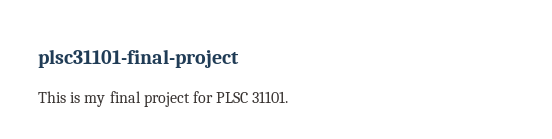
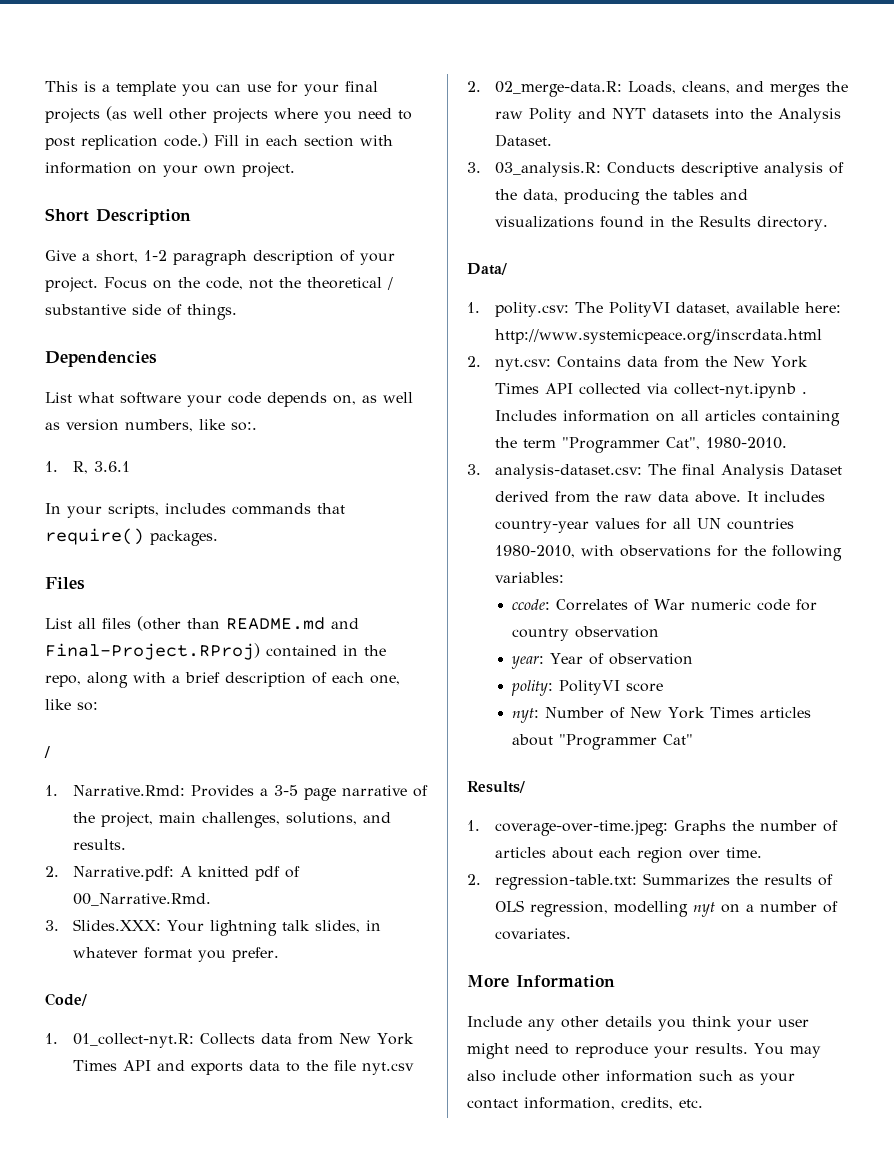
[38,49,239,68] plsc31101-final-project // -> (45, 86) none
[84,91,289,107] my final project for PLSC 31101. -> [102,81,378,96] [45,106,412,123] [45,133,393,150] [45,162,295,177] [45,208,191,225] [45,250,395,266] [45,277,393,292] [45,304,237,320] [45,351,157,367] [45,392,413,407] [45,419,257,432] [45,461,130,474] [45,503,345,518] [45,528,218,546] [45,577,85,590] [45,616,359,631] [45,643,386,660] [45,672,400,688] [45,699,98,711] [44,746,50,758] [45,785,428,801] [72,812,391,828] [72,839,126,850] [45,866,300,881] [72,893,211,906] [45,919,381,936] [72,947,279,962] [45,993,87,1006] [45,1033,414,1048] [72,1060,414,1075] [467,81,848,97] [494,108,841,123] [494,134,552,147] [467,162,844,177] [494,189,748,205] [494,216,828,231] [467,263,507,275] [467,302,841,317] [494,329,822,345] [467,356,808,371] [494,383,807,398] [494,410,840,426] [494,437,787,453] [467,463,842,479] [494,491,825,503] [494,518,794,533] [494,545,842,561] [494,572,564,583] [512,599,818,611] [512,626,660,641] [511,653,694,669] [511,680,664,696] [512,707,812,723] [512,734,694,750] [467,781,525,793] [467,820,838,836] [494,847,762,863] [467,873,833,890] [494,900,838,917] [494,928,571,940] [467,975,615,988] [467,1016,809,1031] [467,1043,821,1059] [467,1070,795,1085] [467,1097,703,1110] a template you can use for your final projects (as well other projects where you need to post replication code.) Fill in each section with information on your own project. // Short Description // Give a short, 1-2 paragraph description of your project. Focus on the code, not the theoretical / substantive side of things. // Dependencies // List what software your code depends on, as well as version numbers, like so:. // 1. R, 3.6.1 // In your scripts, includes commands that require() packages. // Files // List all files (other than README.md and Final-Project.RProj) contained in the repo, along with a brief description of each one, like so: // / // 1. Narrative.Rmd: Provides a 3-5 page narrative of the project, main challenges, solutions, and results. // 2. Narrative.pdf: A knitted pdf of 00_Narrative.Rmd. // 3. Slides.XXX: Your lightning talk slides, in whatever format you prefer. // Code/ // 1. 01_collect-nyt.R: Collects data from New York Times API and exports data to the file nyt.csv // 2. 02_merge-data.R: Loads, cleans, and merges the raw Polity and NYT datasets into the Analysis Dataset. // 3. 03_analysis.R: Conducts descriptive analysis of the data, producing the tables and visualizations found in the Results directory. // Data/ // 1. polity.csv: The PolityVI dataset, available here: http://www.systemicpeace.org/inscrdata.html // 2. nyt.csv: Contains data from the New York Times API collected via collect-nyt.ipynb . Includes information on all articles containing the term "Programmer Cat", 1980-2010. // 3. analysis-dataset.csv: The final Analysis Dataset derived from the raw data above. It includes country-year values for all UN countries 1980-2010, with observations for the following variables: // ccode: Correlates of War numeric code for country observation // year: Year of observation // polity: PolityVI score // nyt: Number of New York Times articles about "Programmer Cat" // Results/ // 1. coverage-over-time.jpeg: Graphs the number of articles about each region over time. // 2. regression-table.txt: Summarizes the results of OLS regression, modelling nyt on a number of covariates. // More Information // Include any other details you think your user might need to reproduce your results. You may also include other information such as your contact information, credits, etc.

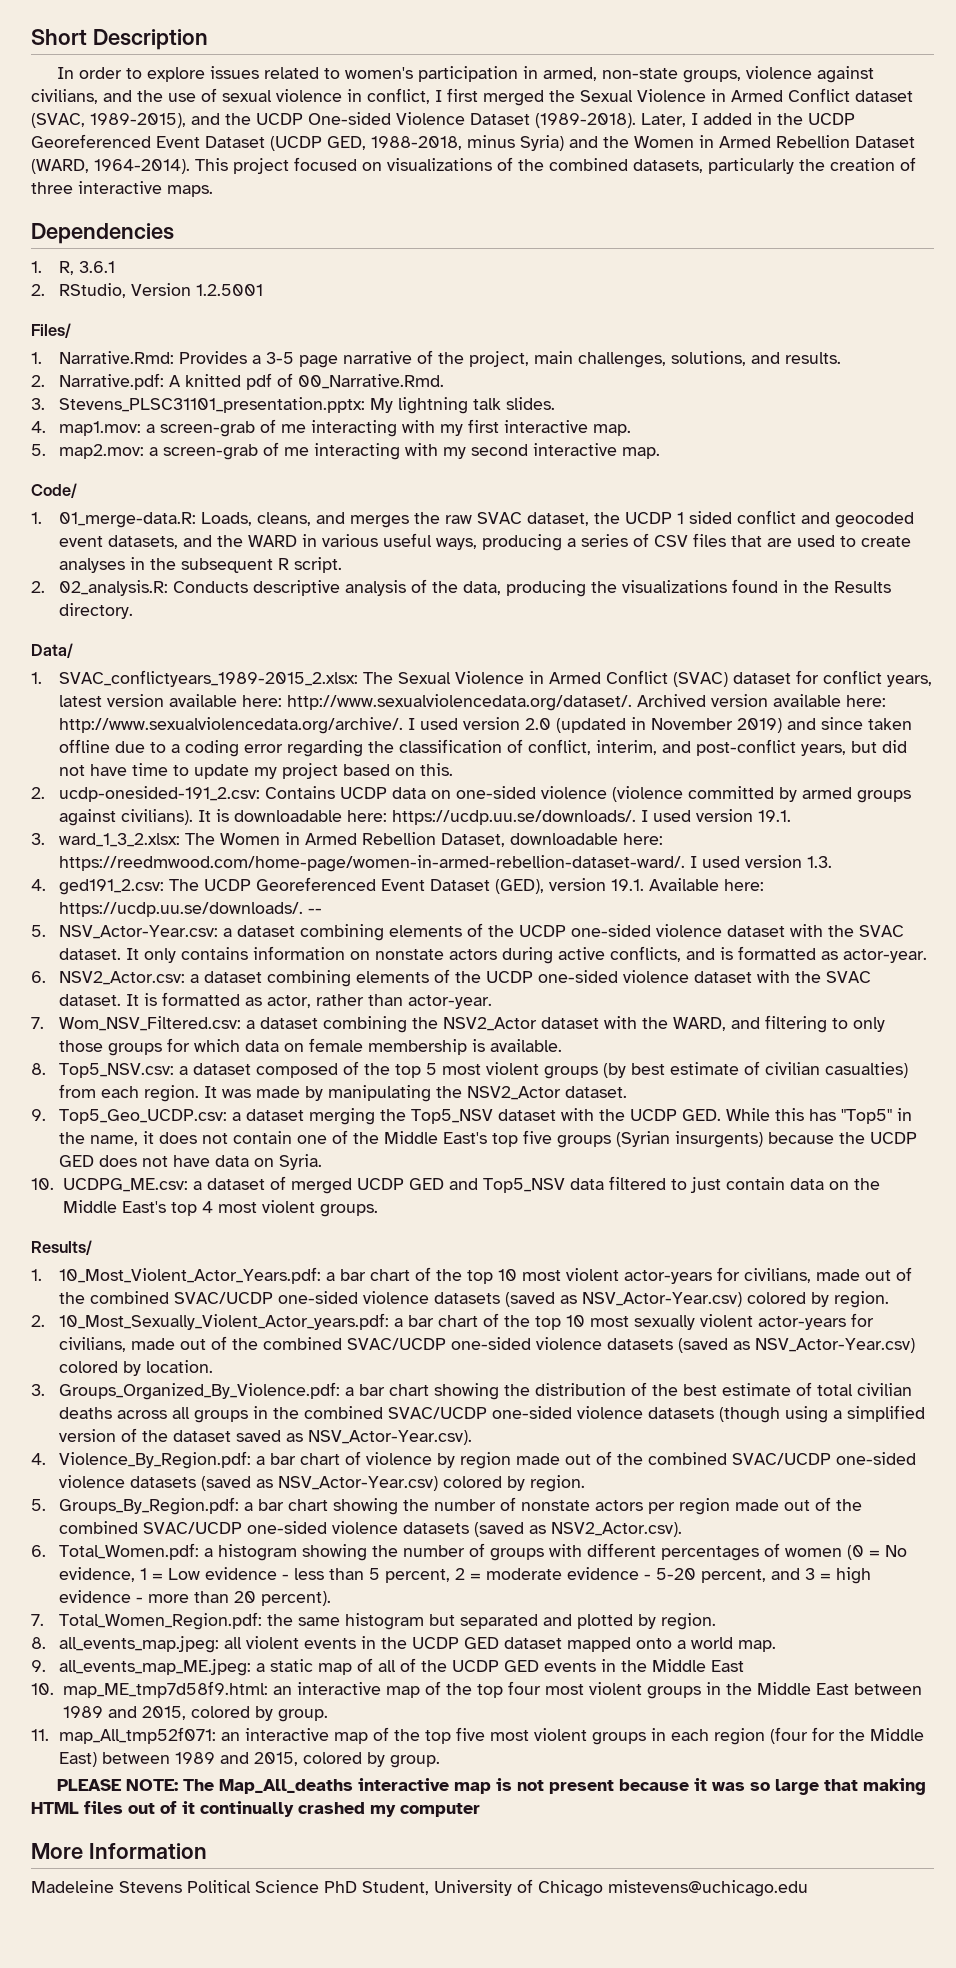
[45,81,378,96] [45,106,412,123] [45,133,393,150] [45,162,295,177] [45,208,191,225] [45,250,395,266] [45,277,393,292] [45,304,237,320] [45,351,157,367] [45,392,413,407] [45,419,257,432] [45,461,130,474] [45,503,345,518] [45,528,218,546] [45,577,85,590] [45,616,359,631] [45,643,386,660] [45,672,400,688] [45,699,98,711] [44,746,50,758] This is a template you can use for your final projects (as well other projects where you need to post replication code.) Fill in each section with information on your own project. // Short Description // Give a short, 1-2 paragraph description of your project. Focus on the code, not the theoretical / substantive side of things. // Dependencies // List what software your code depends on, as well as version numbers, like so:. // 1. R, 3.6.1 // In your scripts, includes commands that require() packages. // Files // List all files (other than README.md and Final-Project.RProj) contained in the repo, along with a brief description of each one, like so: // / -> [31,29,208,50] [56,66,874,83] [31,88,913,106] [31,112,855,128] [31,134,915,151] [31,157,916,174] [31,181,213,197] [31,223,174,244] [31,261,116,275] [31,283,264,298] [31,323,71,338] Short Description // In order to explore issues related to women's participation in armed, non-state groups, violence against civilians, and the use of sexual violence in conflict, I first merged the Sexual Violence in Armed Conflict dataset (SVAC, 1989-2015), and the UCDP One-sided Violence Dataset (1989-2018). Later, I added in the UCDP Georeferenced Event Dataset (UCDP GED, 1988-2018, minus Syria) and the Women in Armed Rebellion Dataset (WARD, 1964-2014). This project focused on visualizations of the combined datasets, particularly the creation of three interactive maps. // Dependencies // 1. R, 3.6.1 // 2. RStudio, Version 1.2.5001 // Files/
[72,919,381,936] [72,947,279,962] [45,993,87,1006] [45,1033,414,1048] [72,1060,414,1075] [467,81,622,97] Slides.XXX: Your lightning talk slides, in whatever format you prefer. // Code/ // 1. 01_collect-nyt.R: Collects data from New York Times API and exports data to the file nyt.csv // 2. 02_merge-data.R: -> [59,397,556,414] [31,419,632,437] [31,442,661,460] [31,483,77,498] [31,512,197,528] Stevens_PLSC31101_presentation.pptx: My lightning talk slides. // 4. map1.mov: a screen-grab of me interacting with my first interactive map. // 5. map2.mov: a screen-grab of me interacting with my second interactive map. // Code/ // 1. 01_merge-data.R:
[528,108,841,123] [494,134,552,147] [467,162,601,177] Polity and NYT datasets into the Analysis Dataset. // 3. 03_analysis.R: -> [477,510,915,528] [59,533,912,551] [59,557,343,573] [31,580,169,596] SVAC dataset, the UCDP 1 sided conflict and geocoded event datasets, and the WARD in various useful ways, producing a series of CSV files that are used to create analyses in the subsequent R script. // 2. 02_analysis.R:
[672,189,748,200] tables and -> (618, 587) none
[494,302,841,317] [494,329,822,345] [467,356,808,371] [494,383,807,398] [494,410,840,426] [494,437,787,453] [467,463,842,479] [494,491,825,503] [494,518,794,533] [494,545,842,561] [494,572,564,583] [512,599,818,611] [512,626,660,641] [511,653,694,669] [511,680,664,696] [512,707,812,723] [512,734,694,750] [467,781,525,793] [467,820,838,836] [494,847,762,863] [467,873,833,890] [494,900,838,917] [494,928,571,940] [467,975,615,988] [467,1016,809,1031] [467,1043,821,1059] [467,1070,795,1085] [467,1097,703,1110] polity.csv: The PolityVI dataset, available here: http://www.systemicpeace.org/inscrdata.html // 2. nyt.csv: Contains data from the New York Times API collected via collect-nyt.ipynb . Includes information on all articles containing the term "Programmer Cat", 1980-2010. // 3. analysis-dataset.csv: The final Analysis Dataset derived from the raw data above. It includes country-year values for all UN countries 1980-2010, with observations for the following variables: // ccode: Correlates of War numeric code for country observation // year: Year of observation // polity: PolityVI score // nyt: Number of New York Times articles about "Programmer Cat" // Results/ // 1. coverage-over-time.jpeg: Graphs the number of articles about each region over time. // 2. regression-table.txt: Summarizes the results of OLS regression, modelling nyt on a number of covariates. // More Information // Include any other details you think your user might need to reproduce your results. You may also include other information such as your contact information, credits, etc. -> [59,670,933,687] [59,694,887,711] [59,717,913,734] [59,739,908,757] [59,763,454,779] [31,786,912,803] [59,809,792,826] [31,832,664,847] [59,855,833,872] [31,877,765,895] [59,902,323,917] [31,923,905,941] [59,946,928,964] [31,969,872,987] [59,992,493,1009] [31,1015,886,1033] [59,1038,563,1056] [31,1061,909,1079] [59,1084,628,1102] [31,1108,913,1125] [59,1130,918,1148] [59,1154,323,1170] [31,1176,880,1194] [62,1200,378,1217] [31,1240,92,1255] [31,1267,913,1284] [59,1291,890,1308] [31,1313,875,1330] [59,1336,916,1353] [59,1360,214,1376] [31,1382,913,1400] [59,1405,926,1423] [59,1428,473,1445] [31,1451,917,1469] [59,1475,586,1492] [31,1497,863,1515] [59,1521,683,1537] [31,1543,908,1561] [59,1567,872,1584] [59,1590,332,1606] [31,1612,717,1630] [31,1636,777,1653] [31,1658,745,1676] [31,1681,922,1699] [62,1706,328,1722] [31,1727,925,1745] [59,1752,441,1768] [56,1778,926,1795] [31,1801,480,1817] [31,1843,207,1859] [31,1879,808,1897] SVAC_conflictyears_1989-2015_2.xlsx: The Sexual Violence in Armed Conflict (SVAC) dataset for conflict years, latest version available here: http://www.sexualviolencedata.org/dataset/. Archived version available here: http://www.sexualviolencedata.org/archive/. I used version 2.0 (updated in November 2019) and since taken offline due to a coding error regarding the classification of conflict, interim, and post-conflict years, but did not have time to update my project based on this. // 2. ucdp-onesided-191_2.csv: Contains UCDP data on one-sided violence (violence committed by armed groups against civilians). It is downloadable here: https://ucdp.uu.se/downloads/. I used version 19.1. // 3. ward_1_3_2.xlsx: The Women in Armed Rebellion Dataset, downloadable here: https://reedmwood.com/home-page/women-in-armed-rebellion-dataset-ward/. I used version 1.3. // 4. ged191_2.csv: The UCDP Georeferenced Event Dataset (GED), version 19.1. Available here: https://ucdp.uu.se/downloads/. -- // 5. NSV_Actor-Year.csv: a dataset combining elements of the UCDP one-sided violence dataset with the SVAC dataset. It only contains information on nonstate actors during active conflicts, and is formatted as actor-year. // 6. NSV2_Actor.csv: a dataset combining elements of the UCDP one-sided violence dataset with the SVAC dataset. It is formatted as actor, rather than actor-year. // 7. Wom_NSV_Filtered.csv: a dataset combining the NSV2_Actor dataset with the WARD, and filtering to only those groups for which data on female membership is available. // 8. Top5_NSV.csv: a dataset composed of the top 5 most violent groups (by best estimate of civilian casualties) from each region. It was made by manipulating the NSV2_Actor dataset. // 9. Top5_Geo_UCDP.csv: a dataset merging the Top5_NSV dataset with the UCDP GED. While this has "Top5" in the name, it does not contain one of the Middle East's top five groups (Syrian insurgents) because the UCDP GED does not have data on Syria. // 10. UCDPG_ME.csv: a dataset of merged UCDP GED and Top5_NSV data filtered to just contain data on the Middle East's top 4 most violent groups. // Results/ // 1. 10_Most_Violent_Actor_Years.pdf: a bar chart of the top 10 most violent actor-years for civilians, made out of the combined SVAC/UCDP one-sided violence datasets (saved as NSV_Actor-Year.csv) colored by region. // 2. 10_Most_Sexually_Violent_Actor_years.pdf: a bar chart of the top 10 most sexually violent actor-years for civilians, made out of the combined SVAC/UCDP one-sided violence datasets (saved as NSV_Actor-Year.csv) colored by location. // 3. Groups_Organized_By_Violence.pdf: a bar chart showing the distribution of the best estimate of total civilian deaths across all groups in the combined SVAC/UCDP one-sided violence datasets (though using a simplified version of the dataset saved as NSV_Actor-Year.csv). // 4. Violence_By_Region.pdf: a bar chart of violence by region made out of the combined SVAC/UCDP one-sided violence datasets (saved as NSV_Actor-Year.csv) colored by region. // 5. Groups_By_Region.pdf: a bar chart showing the number of nonstate actors per region made out of the combined SVAC/UCDP one-sided violence datasets (saved as NSV2_Actor.csv). // 6. Total_Women.pdf: a histogram showing the number of groups with different percentages of women (0 = No evidence, 1 = Low evidence - less than 5 percent, 2 = moderate evidence - 5-20 percent, and 3 = high evidence - more than 20 percent). // 7. Total_Women_Region.pdf: the same histogram but separated and plotted by region. // 8. all_events_map.jpeg: all violent events in the UCDP GED dataset mapped onto a world map. // 9. all_events_map_ME.jpeg: a static map of all of the UCDP GED events in the Middle East // 10. map_ME_tmp7d58f9.html: an interactive map of the top four most violent groups in the Middle East between 1989 and 2015, colored by group. // 11. map_All_tmp52f071: an interactive map of the top five most violent groups in each region (four for the Middle East) between 1989 and 2015, colored by group. // PLEASE NOTE: The Map_All_deaths interactive map is not present because it was so large that making HTML files out of it continually crashed my computer // More Information // Madeleine Stevens Political Science PhD Student, University of Chicago mistevens@uchicago.edu

